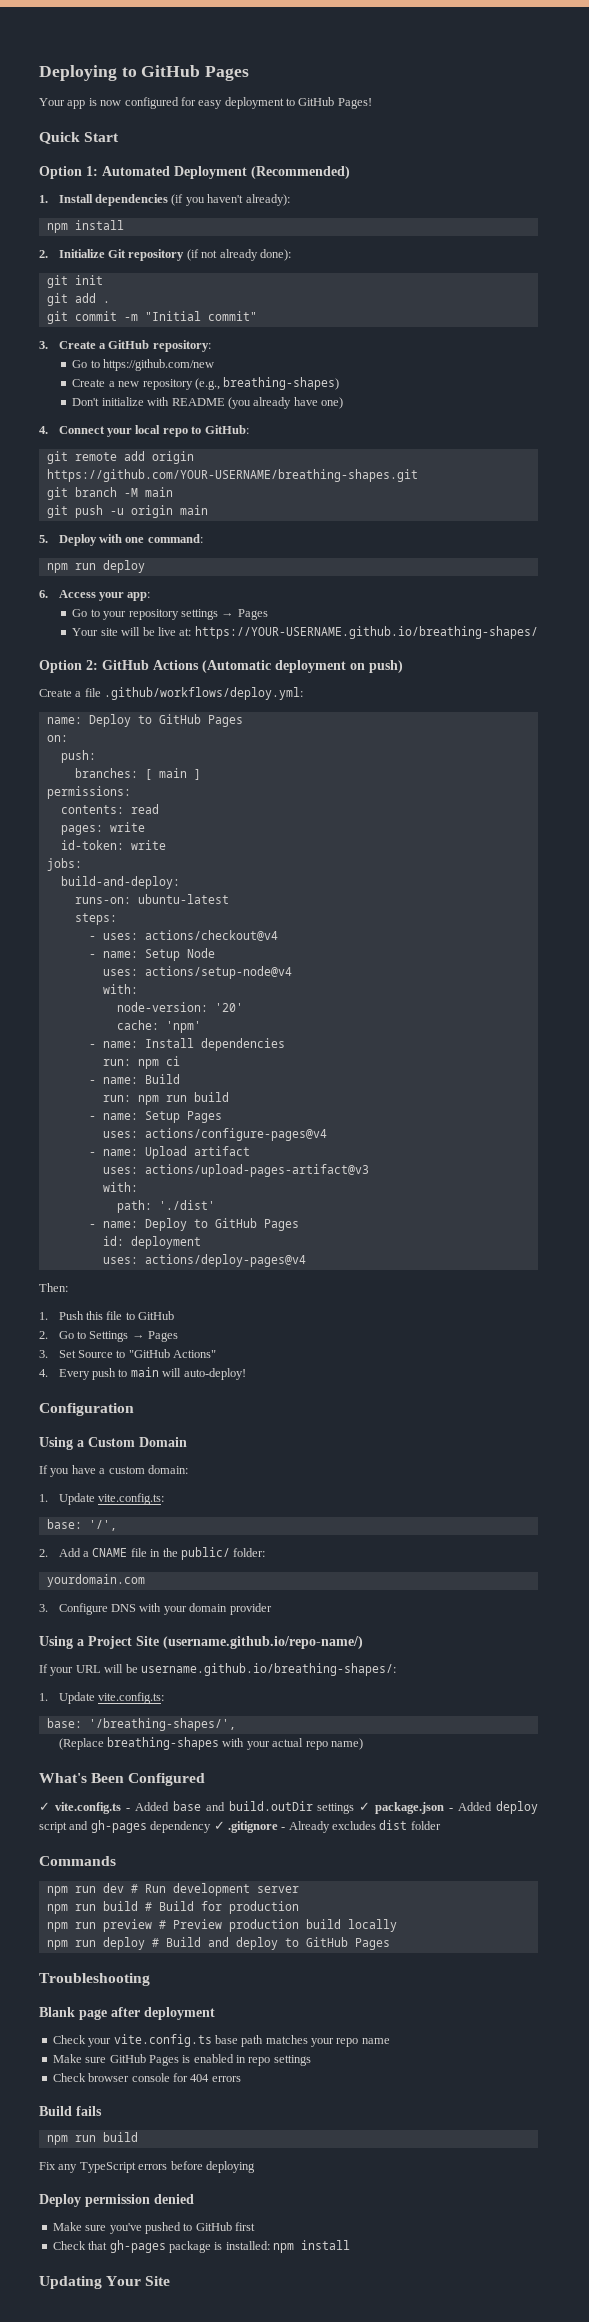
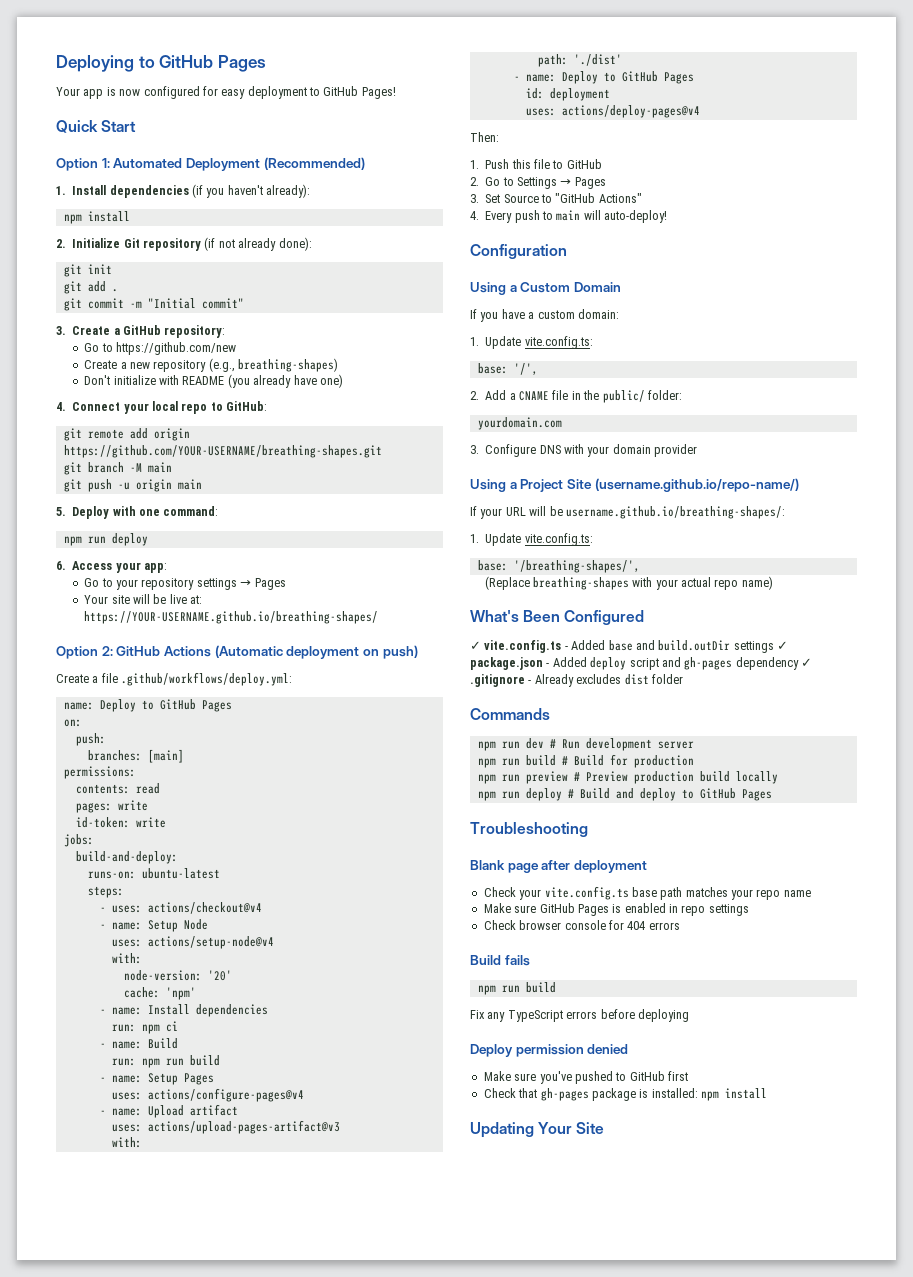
[144,768,201,780] [ main ] -> [147,749,184,763] [main]

